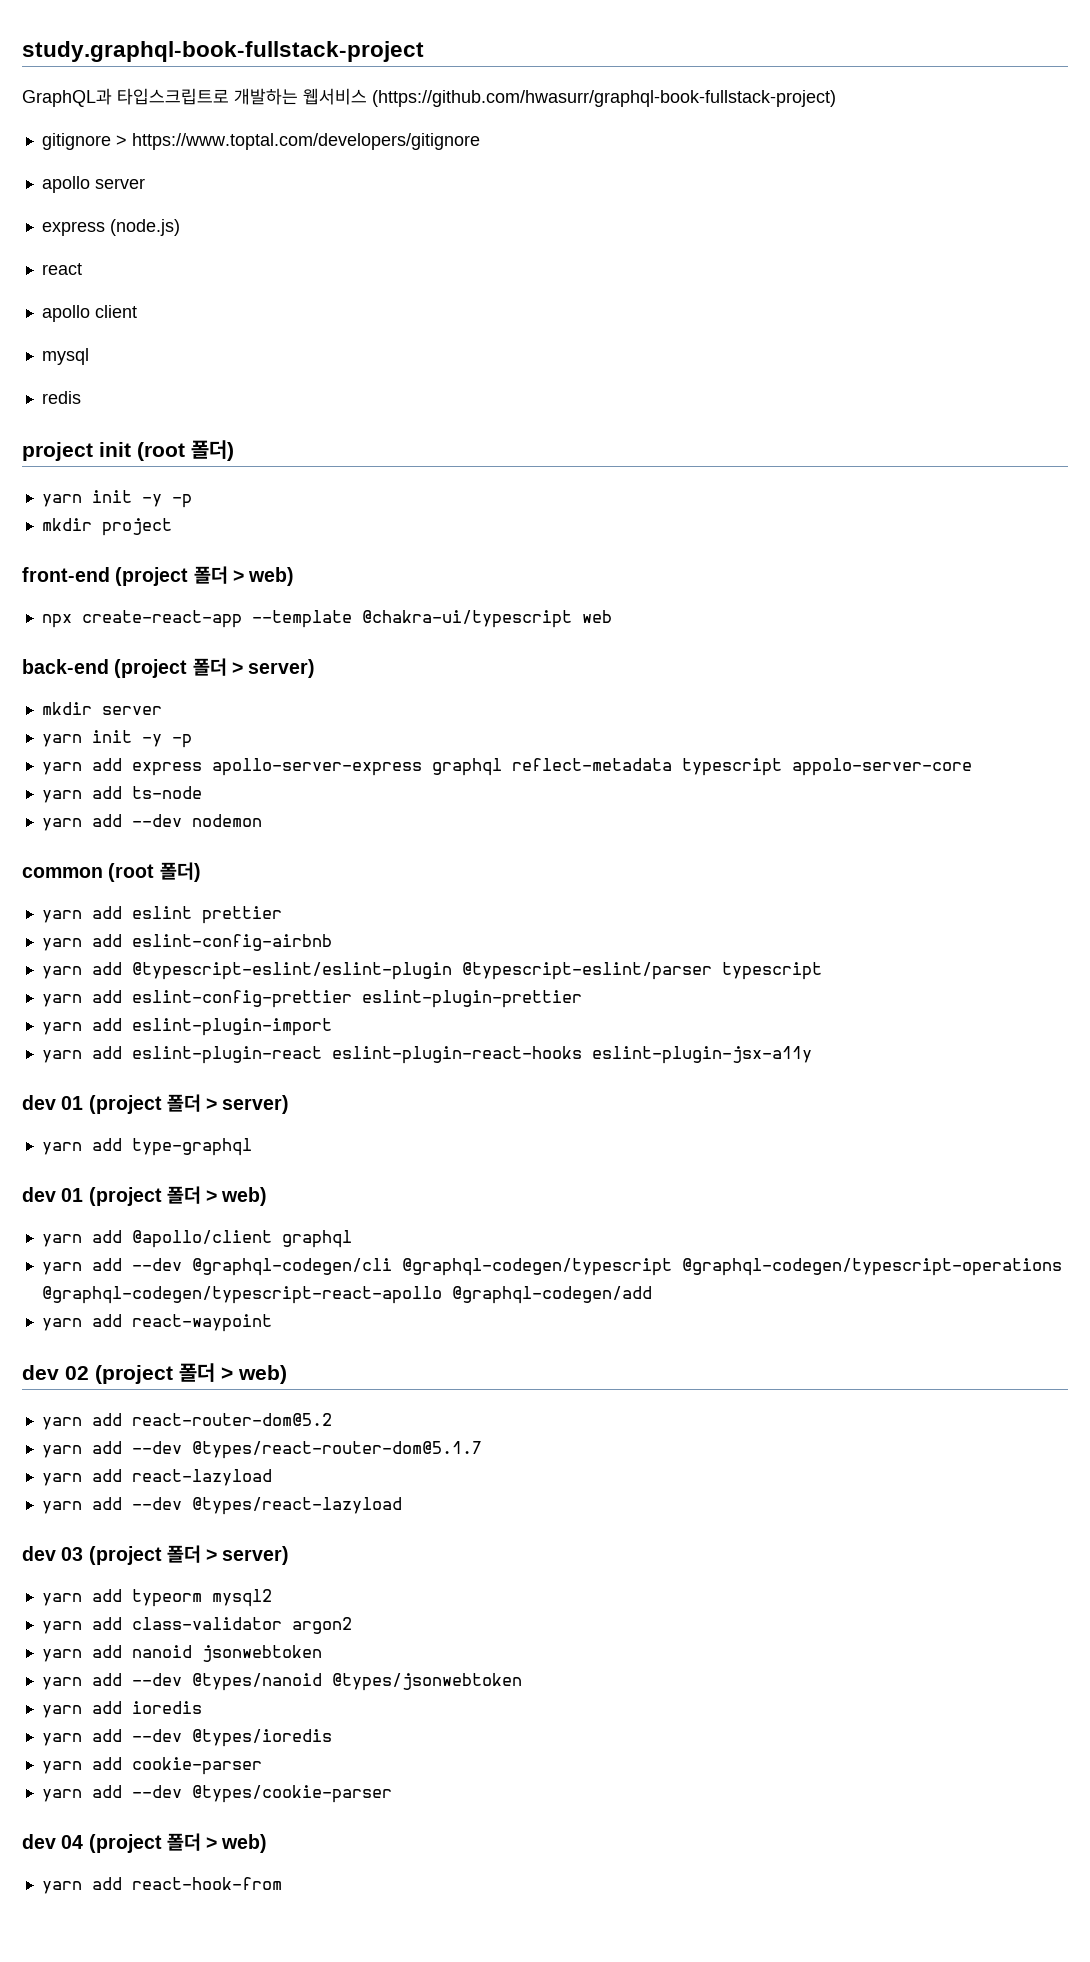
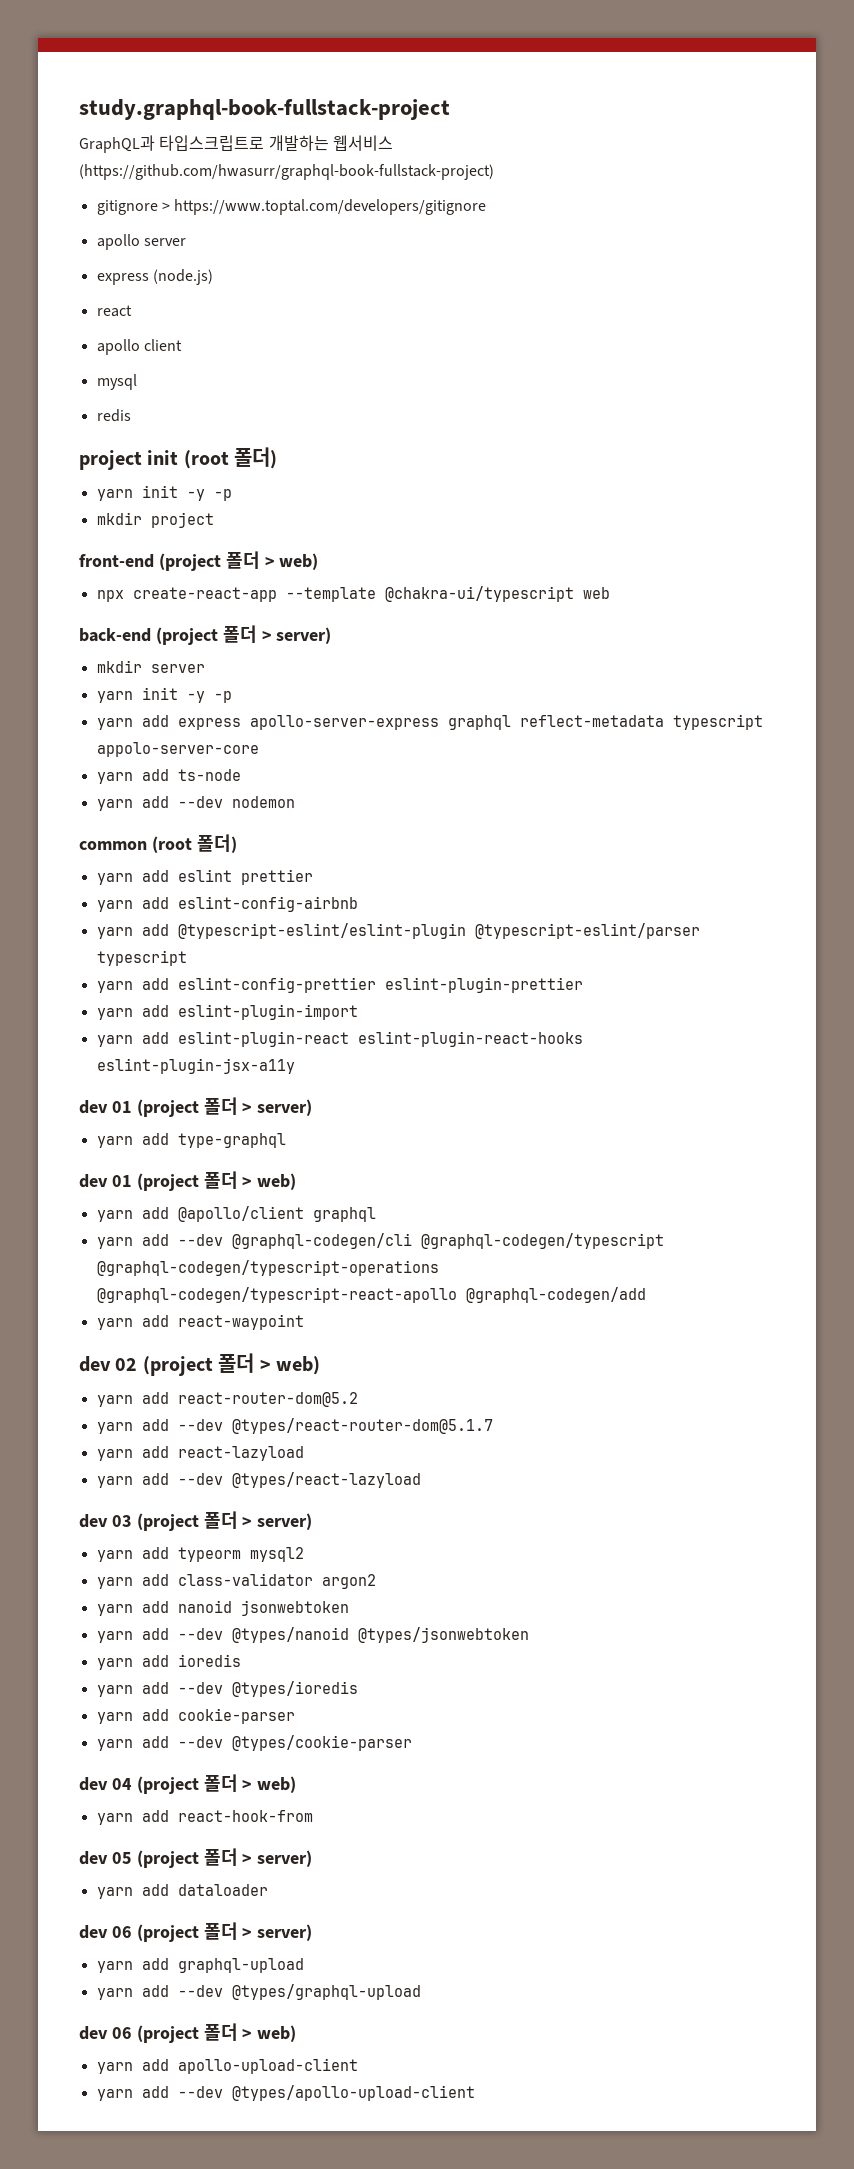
(282, 1883) none -> [79,1848,313,1868] [96,1884,268,1899] [79,1922,313,1942] [96,1958,304,1973] [96,1984,421,2000] [79,2023,297,2043] [96,2058,358,2074] [96,2085,475,2101] // dev 05 (project 폴더 > server) // yarn add dataloader // dev 06 (project 폴더 > server) // yarn add graphql-upload // yarn add --dev @types/graphql-upload // dev 06 (project 폴더 > web) // yarn add apollo-upload-client // yarn add --dev @types/apollo-upload-client

